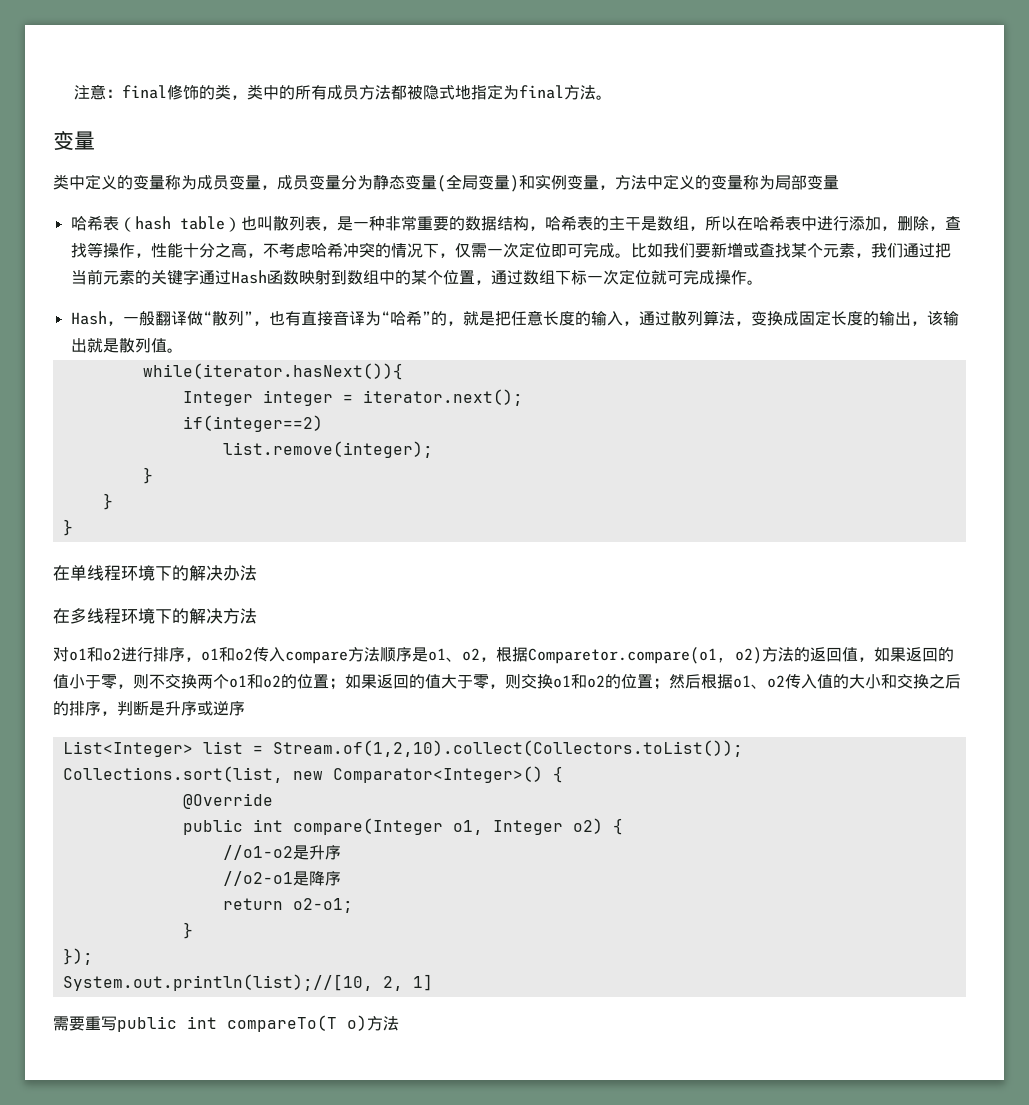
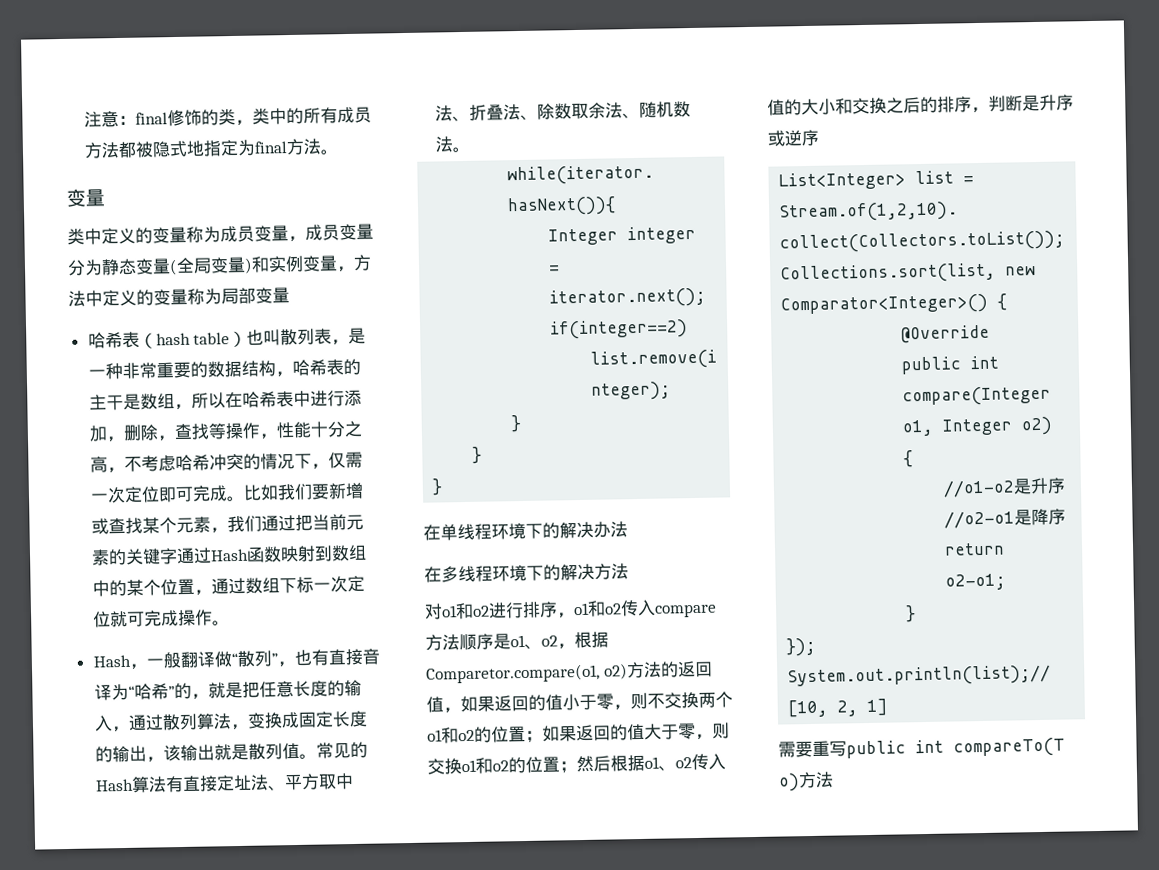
(183, 350) none -> [315,741,368,759] [94,773,354,793] [434,101,691,122] [434,136,471,153] 常见的Hash算法有直接定址法、平方取中法、折叠法、除数取余法、随机数法。

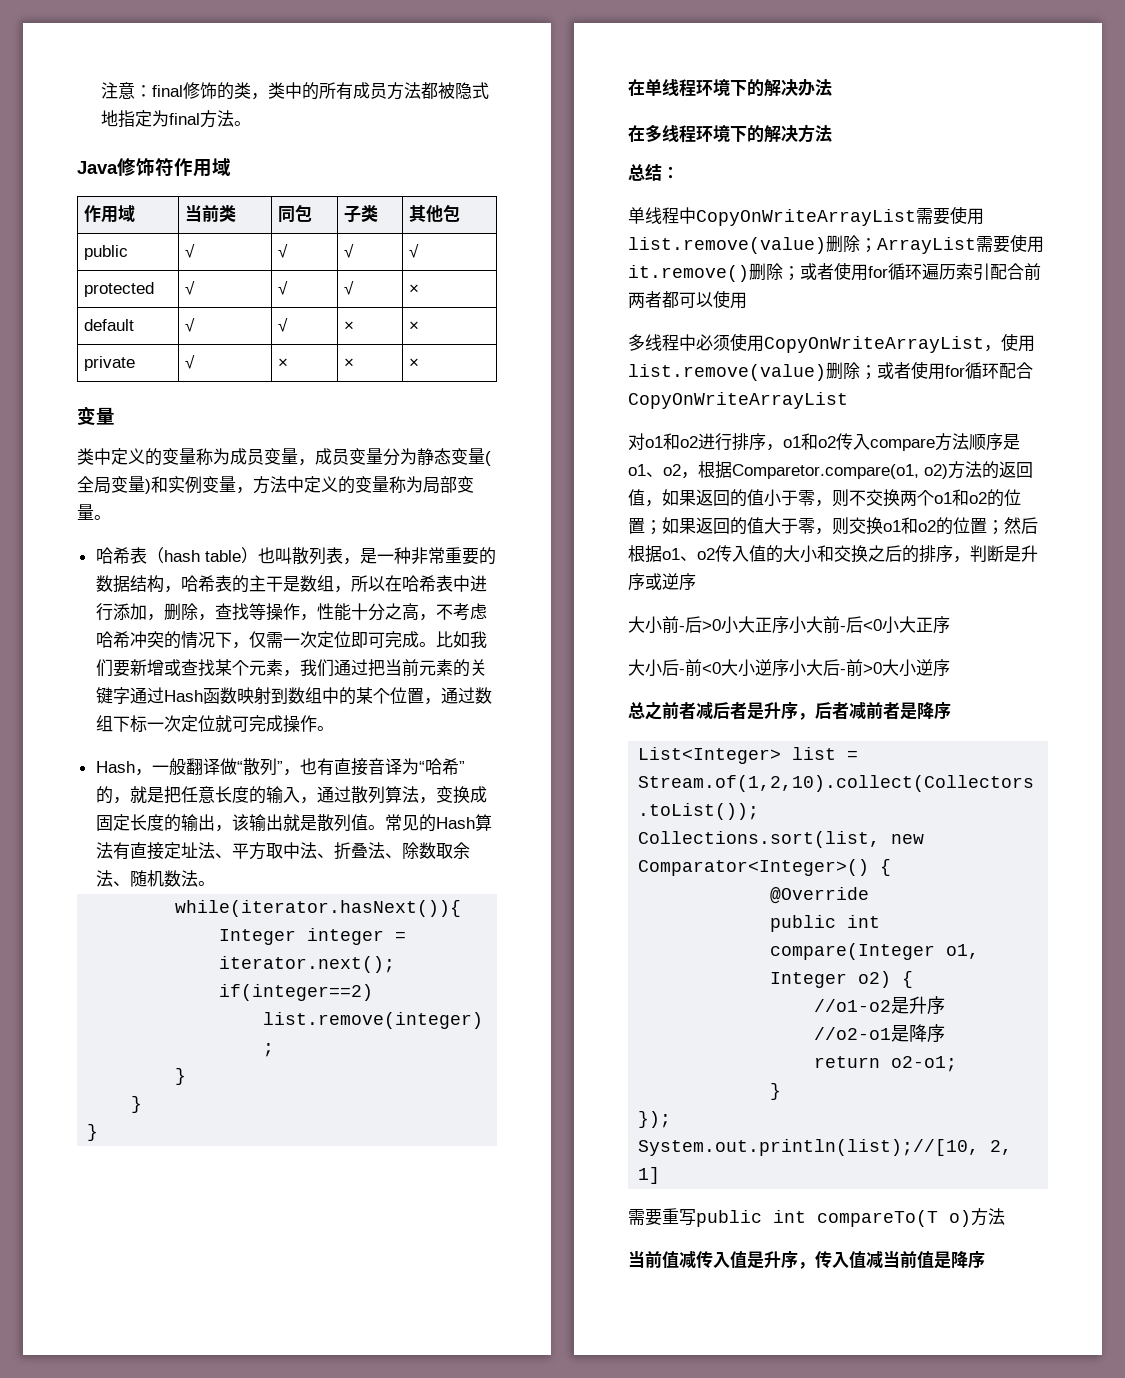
(340, 152) none -> [77,158,231,177] [84,205,136,223] [185,205,237,222] [278,204,313,223] [344,205,379,223] [409,204,461,223] [84,245,129,260] [185,244,196,258] [278,244,289,258] [344,244,355,258] [409,244,420,258] [84,282,155,297] [185,281,196,295] [278,281,289,295] [344,281,355,295] [409,284,420,294] [84,319,135,331] [185,318,196,332] [278,318,289,332] [344,321,355,331] [409,321,420,331] [84,356,136,371] [185,355,196,369] [278,358,289,368] [344,358,355,368] [409,358,420,368] // Java修饰符作用域 // 作用域 | 当前类 | 同包 | 子类 | 其他包 // public | √ | √ | √ | √ // protected | √ | √ | √ | × // default | √ | √ | × | × // private | √ | × | × | ×
(290, 295) none -> [94,515,111,520] 。
(629, 571) none -> [628,163,679,181] [628,206,984,226] [628,234,1044,254] [628,262,1041,282] [628,290,747,309] [628,333,1035,353] [628,361,1033,381] [628,392,848,409] // 总结： // 单线程中CopyOnWriteArrayList需要使用list.remove(value)删除；ArrayList需要使用it.remove()删除；或者使用for循环遍历索引配合前两者都可以使用 // 多线程中必须使用CopyOnWriteArrayList，使用list.remove(value)删除；或者使用for循环配合CopyOnWriteArrayList
(819, 138) none -> [628,616,950,634] [628,659,950,677] [628,702,951,720] // 大小前-后>0小大正序小大前-后<0小大正序 // 大小后-前<0大小逆序小大后-前>0大小逆序 // 总之前者减后者是升序，后者减前者是降序
(834, 779) none -> [628,1251,985,1269] // 当前值减传入值是升序，传入值减当前值是降序

